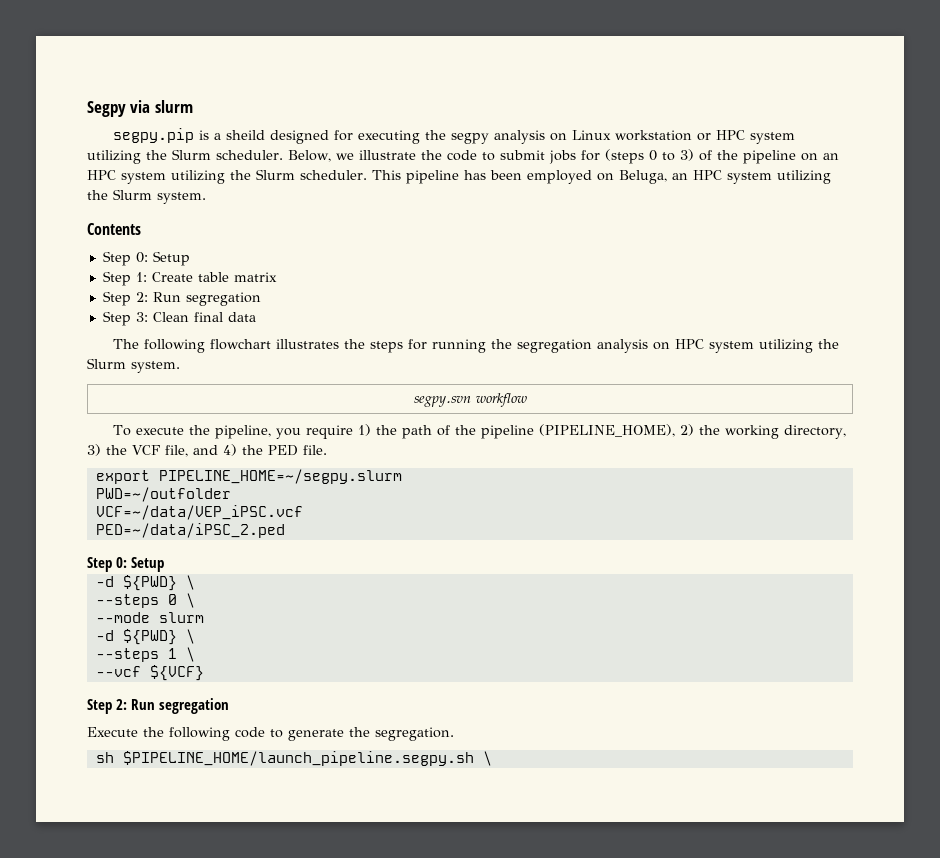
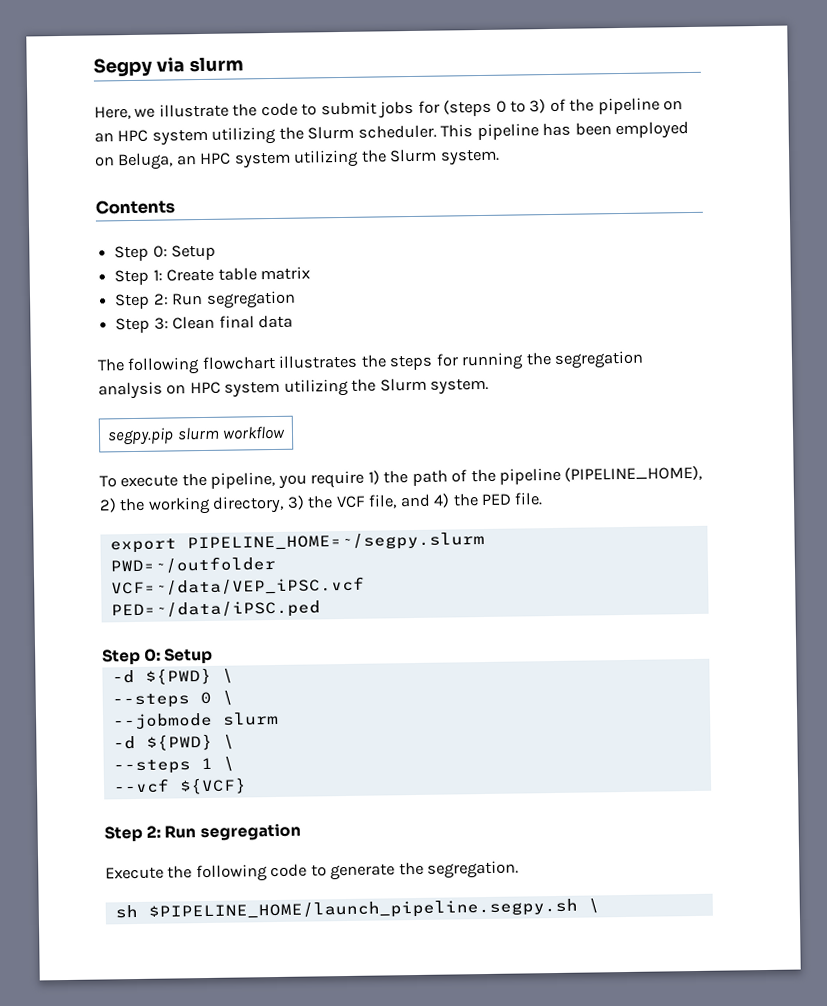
[113,128,796,144] [87,149,331,164] segpy.pip is a sheild designed for executing the segpy analysis on Linux workstation or HPC system utilizing the Slurm scheduler. Below, -> [94,106,131,120] Here,
[413,396,471,407] segpy.svn -> [107,426,220,446] segpy.pip slurm
[95,523,285,538] PED=~/data/iPSC_2.ped -> [110,600,321,620] PED=~/data/iPSC.ped
[95,612,150,623] --mode -> [111,712,213,730] --jobmode

